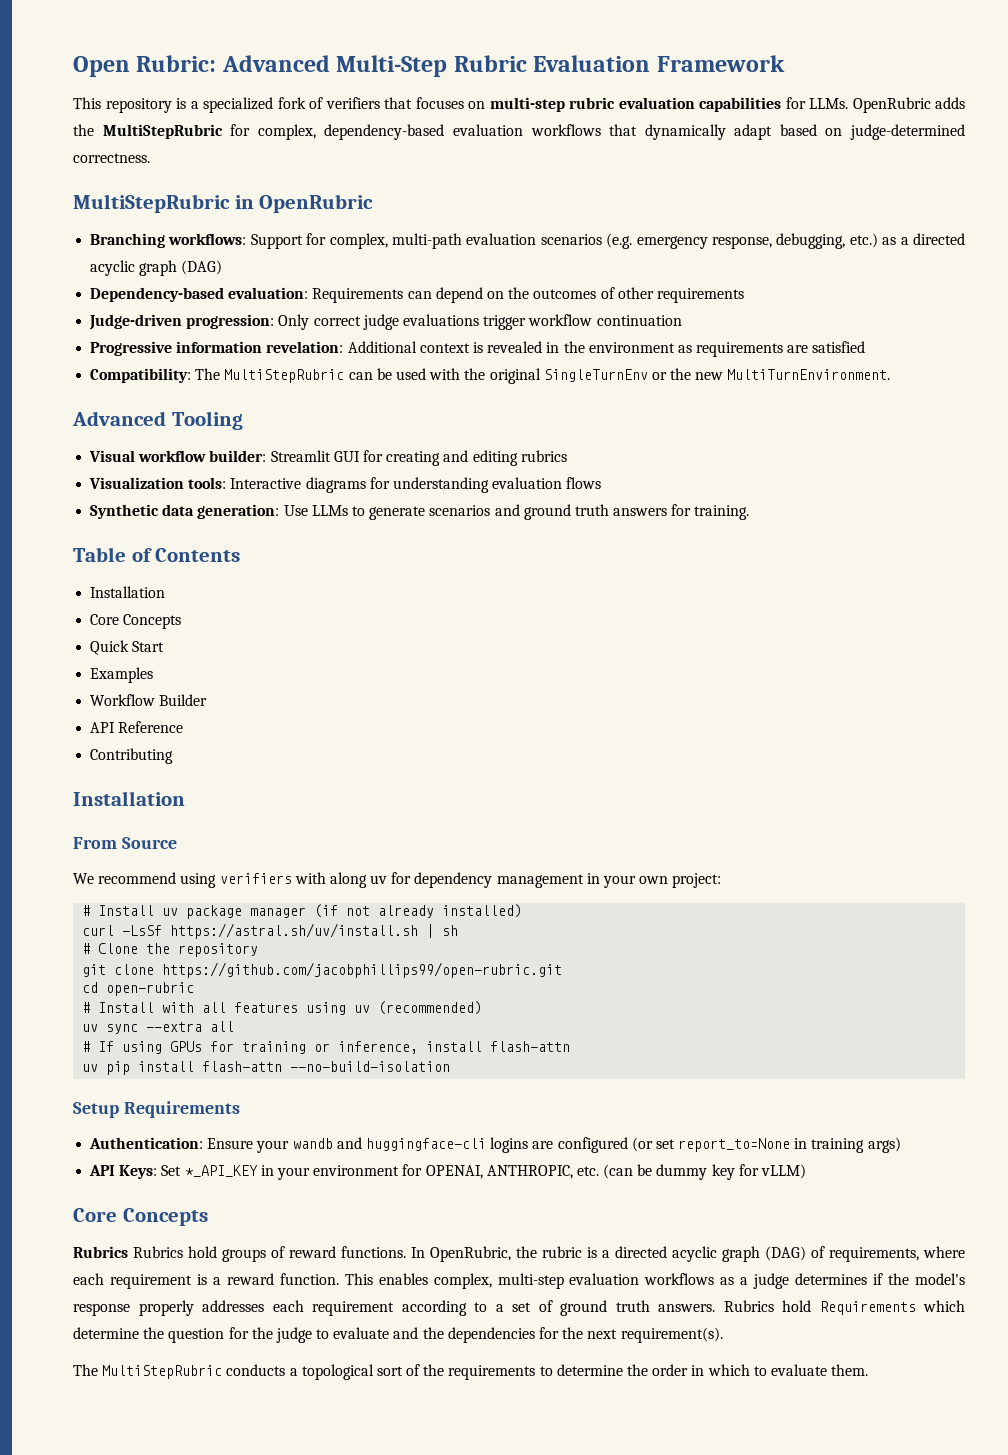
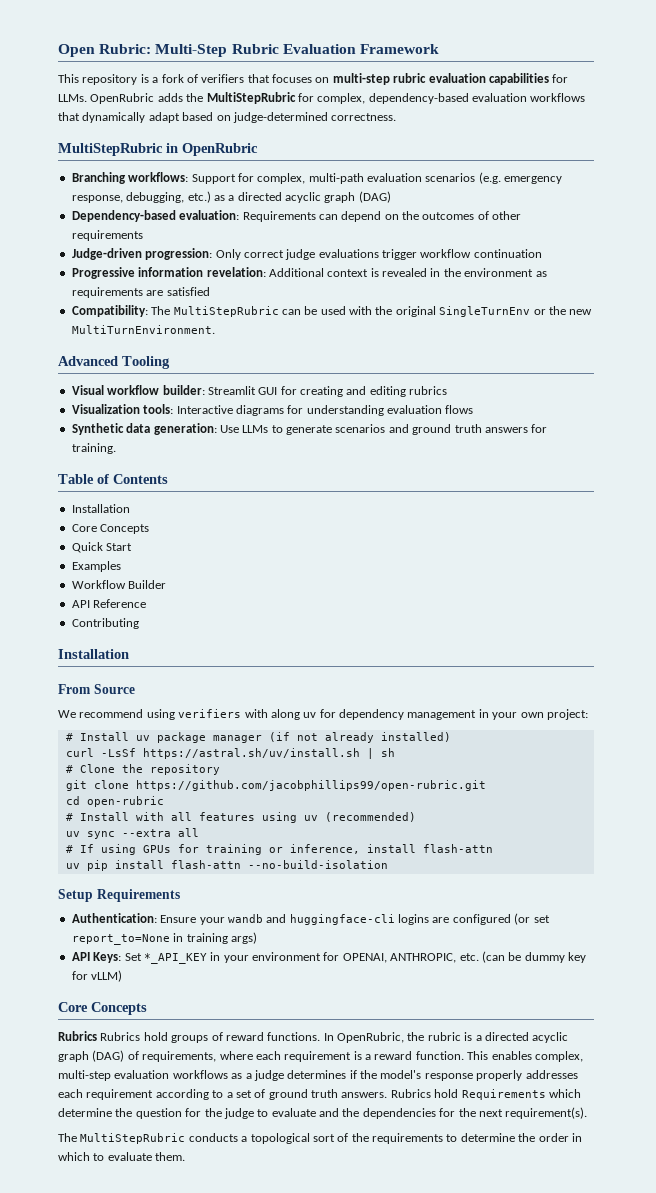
[221,55,330,72] Advanced -> (152, 49) none
[203,97,273,113] specialized -> (159, 80) none

